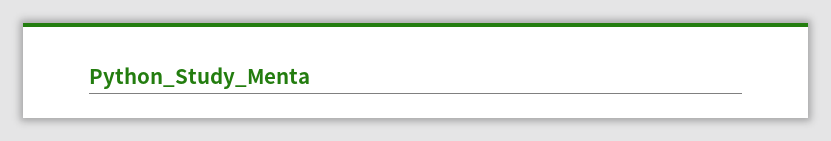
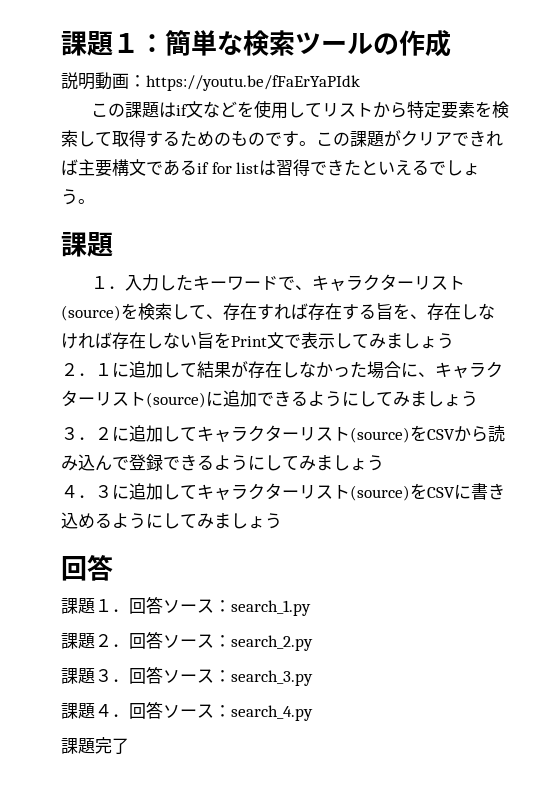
[89,67,310,89] Python_Study_Menta -> [61,30,451,57] [61,72,360,91] [91,100,510,119] [61,130,503,147] [61,159,481,177] [61,189,95,205] [61,232,113,257] [91,274,466,291] [61,303,495,321] [61,332,454,349] [61,361,503,379] [61,390,478,408] [61,425,505,443] [61,454,384,471] [61,483,505,501] [61,512,282,529] [61,555,113,581] [61,596,311,616] [61,631,313,651] [61,666,313,686] [61,701,313,721] [61,737,129,754] 課題１：簡単な検索ツールの作成 // 説明動画：https://youtu.be/fFaErYaPIdk // この課題はif文などを使用してリストから特定要素を検索して取得するためのものです。この課題がクリアできれば主要構文であるif for listは習得できたといえるでしょう。 // 課題 // １．入力したキーワードで、キャラクターリスト(source)を検索して、存在すれば存在する旨を、存在しなければ存在しない旨をPrint文で表示してみましょう // ２．１に追加して結果が存在しなかった場合に、キャラクターリスト(source)に追加できるようにしてみましょう // ３．２に追加してキャラクターリスト(source)をCSVから読み込んで登録できるようにしてみましょう // ４．３に追加してキャラクターリスト(source)をCSVに書き込めるようにしてみましょう // 回答 // 課題１．回答ソース：search_1.py // 課題２．回答ソース：search_2.py // 課題３．回答ソース：search_3.py // 課題４．回答ソース：search_4.py // 課題完了

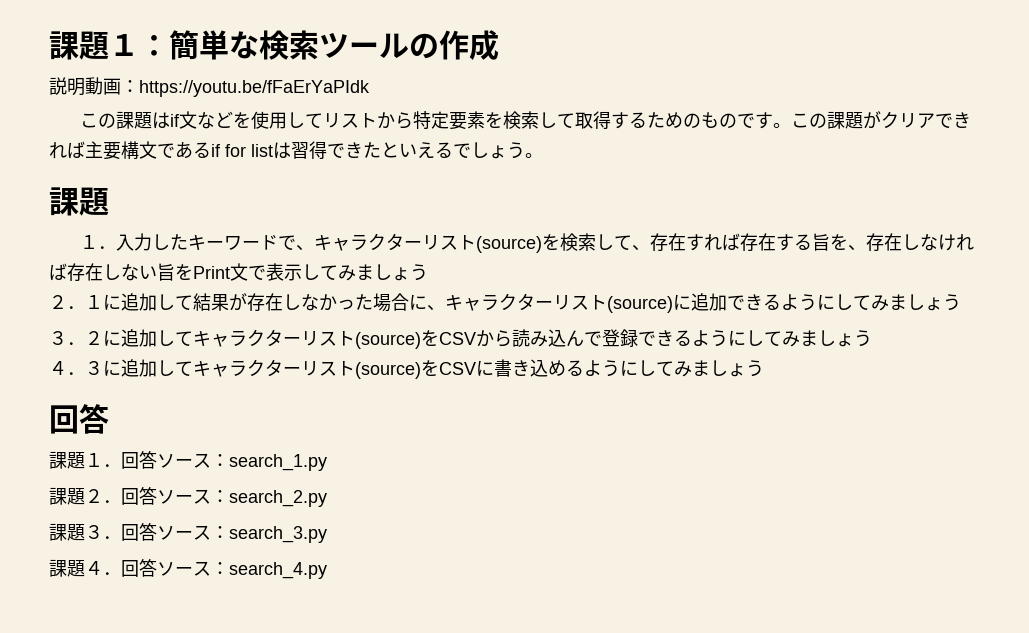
[61,737,129,754] // 課題完了 -> (327, 570) none

